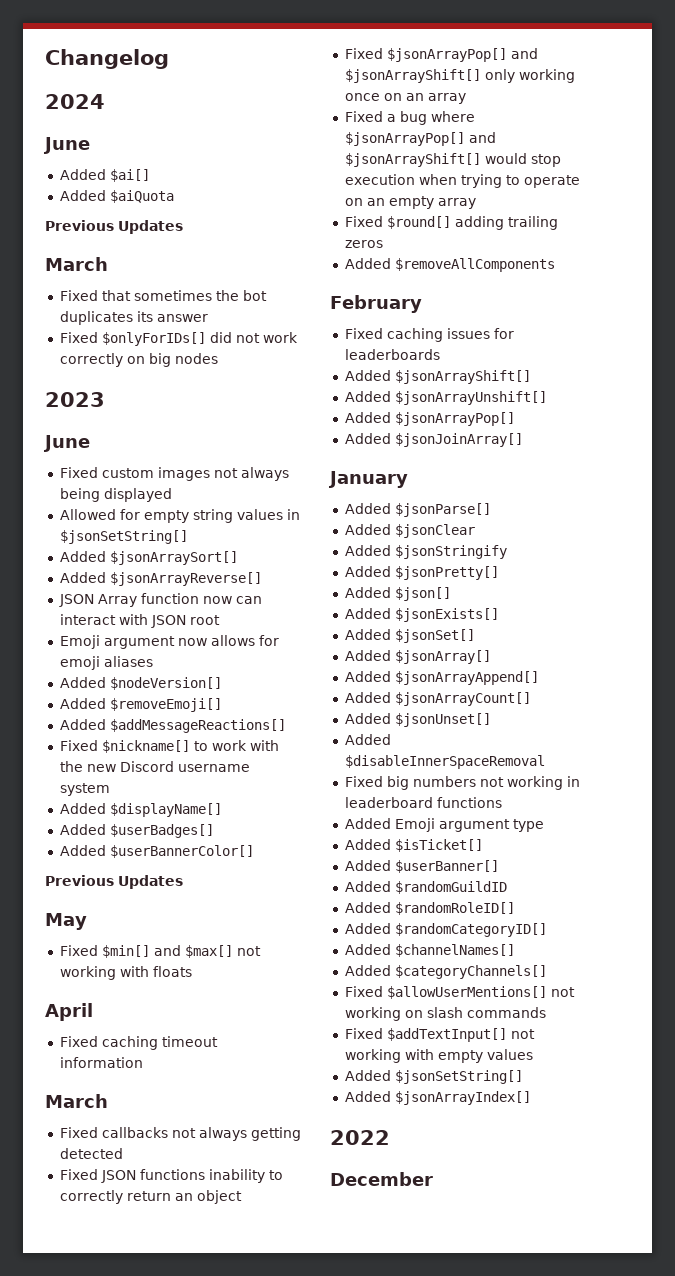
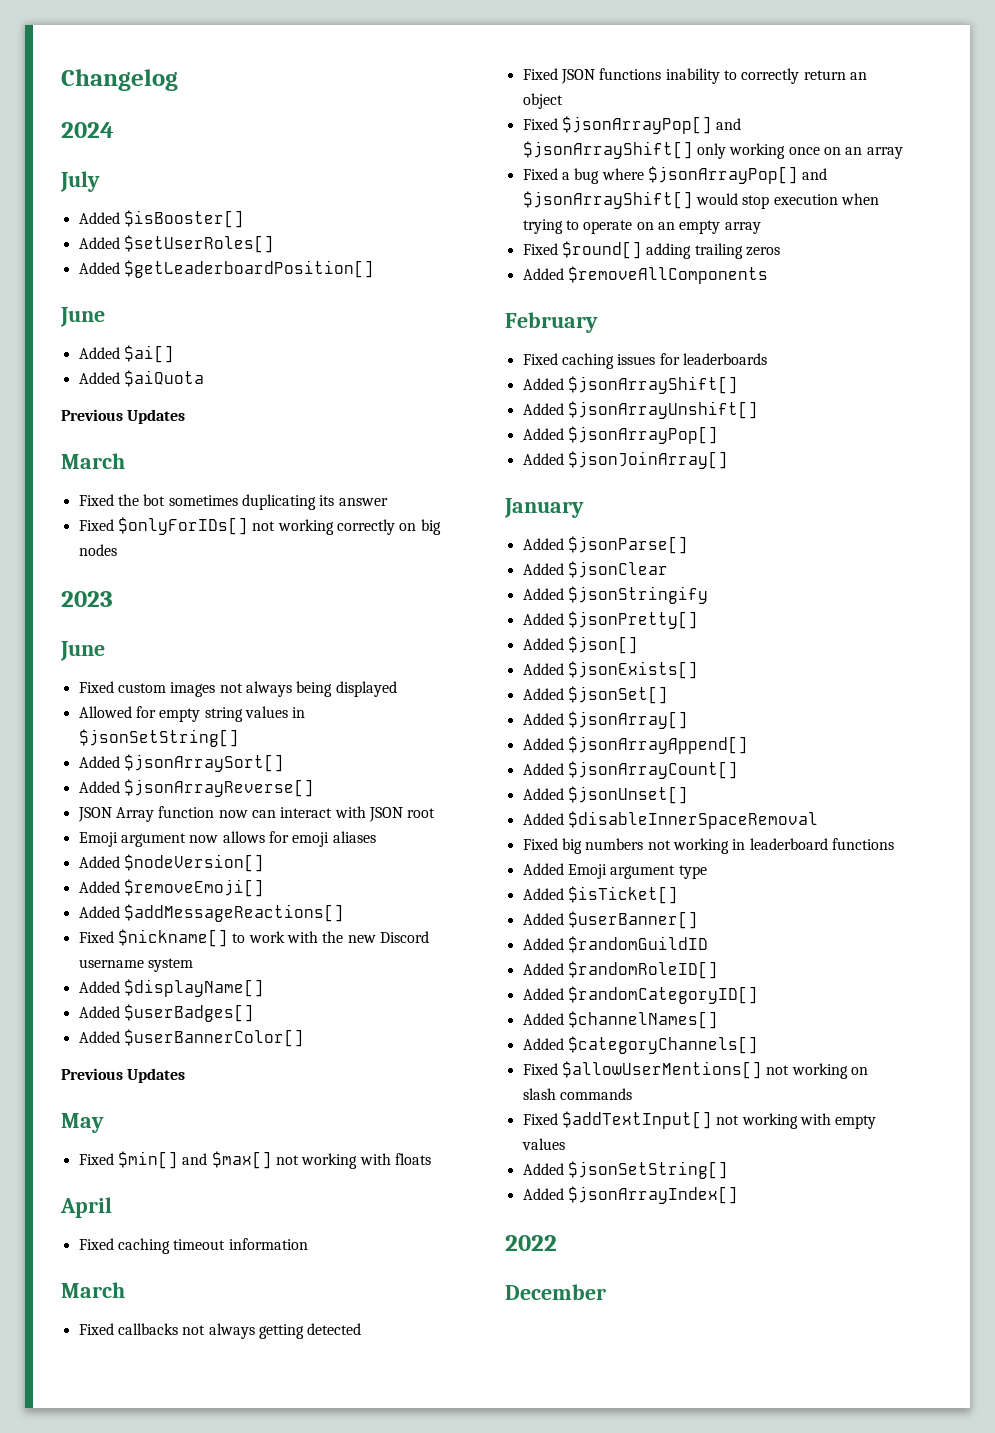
(105, 101) none -> [60,171,100,192] [78,210,244,228] [78,235,274,253] [78,260,374,278] // July // Added $isBooster[] // Added $setUserRoles[] // Added $getLeaderboardPosition[]
[101,290,267,301] [59,311,133,325] that sometimes the bot duplicates -> [117,494,316,510] the bot sometimes duplicating
[209,332,298,343] did not work -> [252,519,334,535] not working

